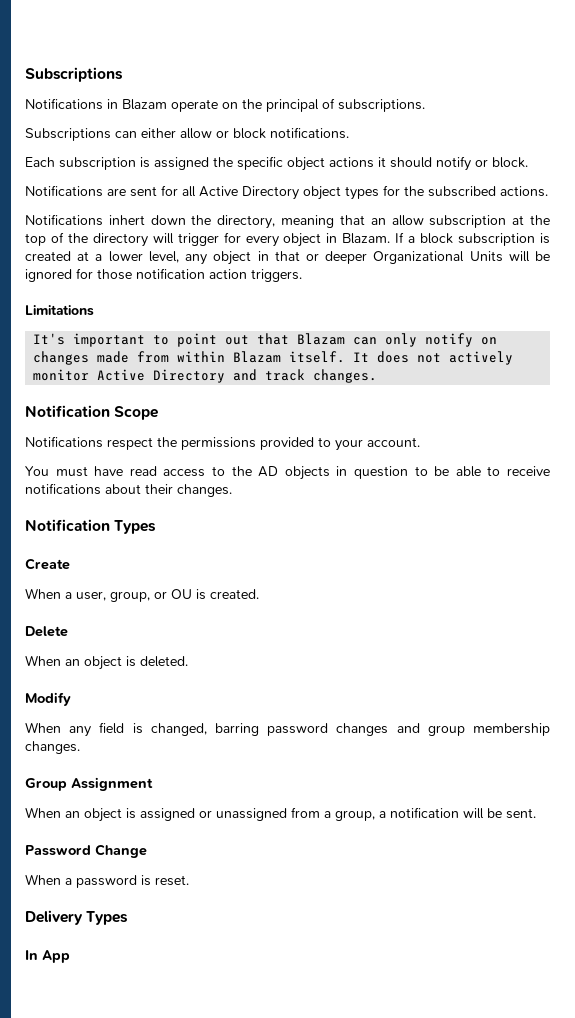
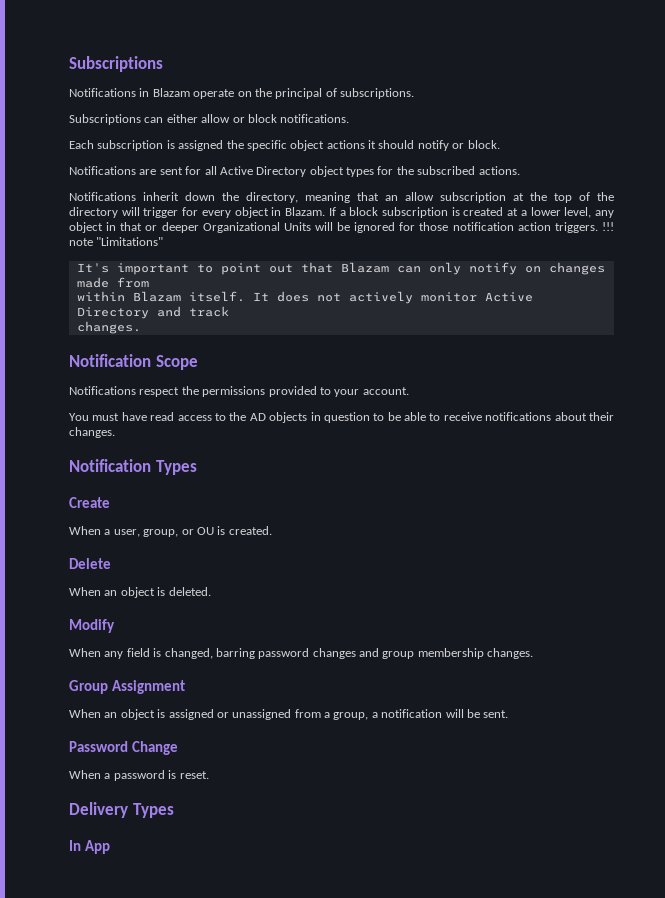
[108,215,145,225] inhert -> [143,192,179,201] inherit
[25,305,94,316] // Limitations -> [601,222,614,231] [69,237,164,246] !!! note "Limitations"
(170, 357) none -> (149, 282) //
(306, 375) none -> (229, 311) //

